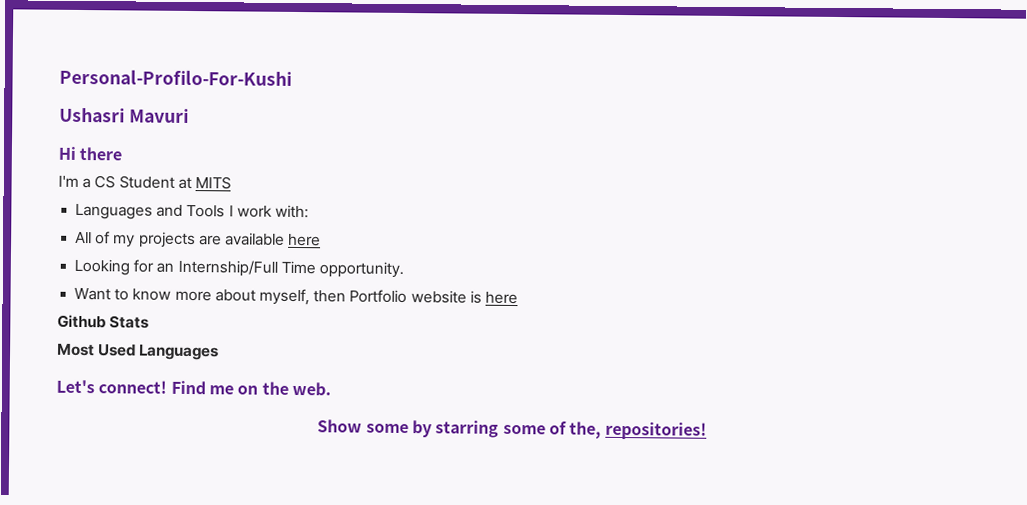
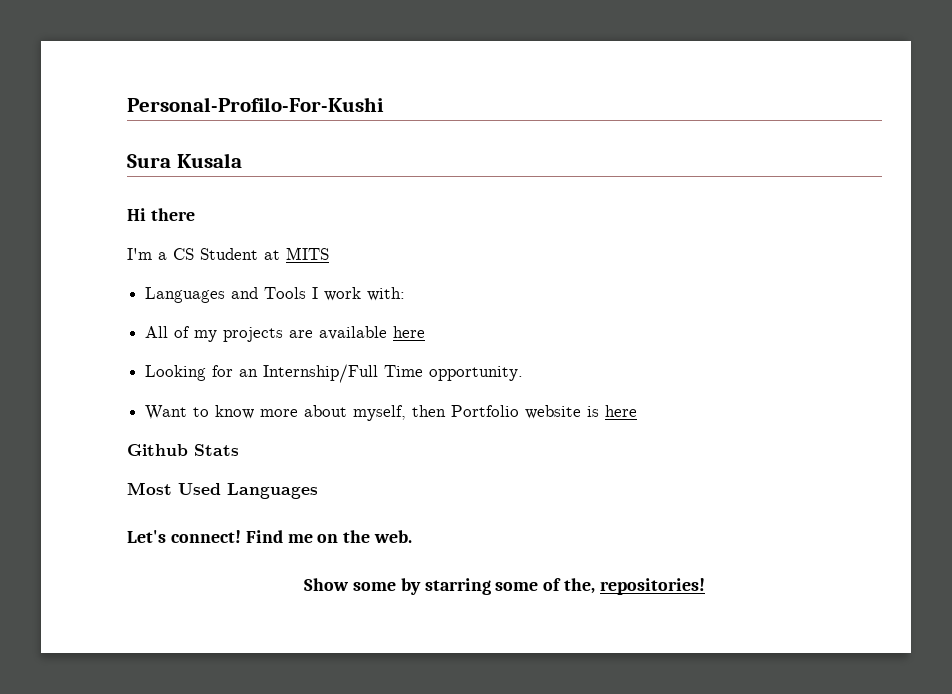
[59,107,189,123] Ushasri Mavuri -> [127,153,242,168] Sura Kusala

